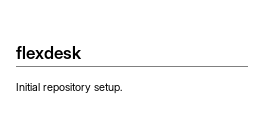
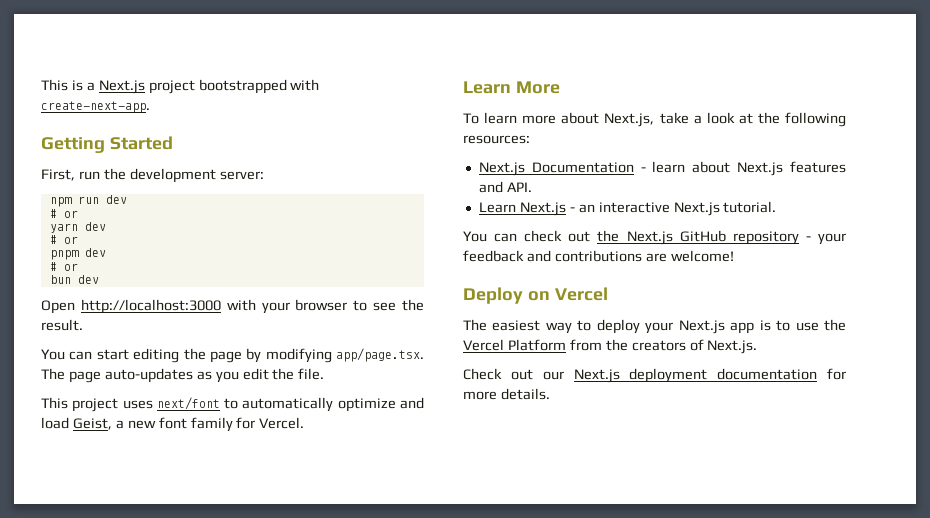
[16,46,82,59] [16,83,122,94] flexdesk // Initial repository setup. -> [41,79,320,94] [41,101,150,113] [41,136,173,153] [41,168,264,183] [49,195,127,207] [49,209,78,218] [49,222,106,233] [49,235,78,244] [49,248,106,260] [49,262,78,271] [49,275,99,284] [41,299,425,314] [41,319,83,331] [41,348,424,363] [41,368,325,383] [41,397,424,412] [41,417,305,432] [463,81,560,94] [463,112,846,127] [463,135,530,144] [478,161,846,176] [478,181,532,193] [478,201,777,216] [463,230,846,245] [463,250,734,262] [463,287,608,304] [463,319,846,334] [463,339,758,354] [463,368,846,383] [463,388,550,400] This is a Next.js project bootstrapped with create-next-app. // Getting Started // First, run the development server: // npm run dev // # or // yarn dev // # or // pnpm dev // # or // bun dev // Open http://localhost:3000 with your browser to see the result. // You can start editing the page by modifying app/page.tsx. The page auto-updates as you edit the file. // This project uses next/font to automatically optimize and load Geist, a new font family for Vercel. // Learn More // To learn more about Next.js, take a look at the following resources: // Next.js Documentation - learn about Next.js features and API. // Learn Next.js - an interactive Next.js tutorial. // You can check out the Next.js GitHub repository - your feedback and contributions are welcome! // Deploy on Vercel // The easiest way to deploy your Next.js app is to use the Vercel Platform from the creators of Next.js. // Check out our Next.js deployment documentation for more details.

